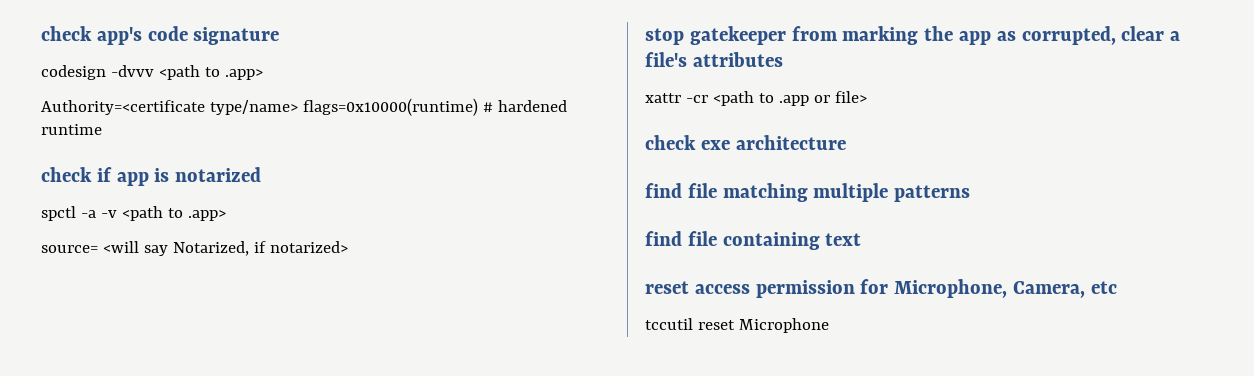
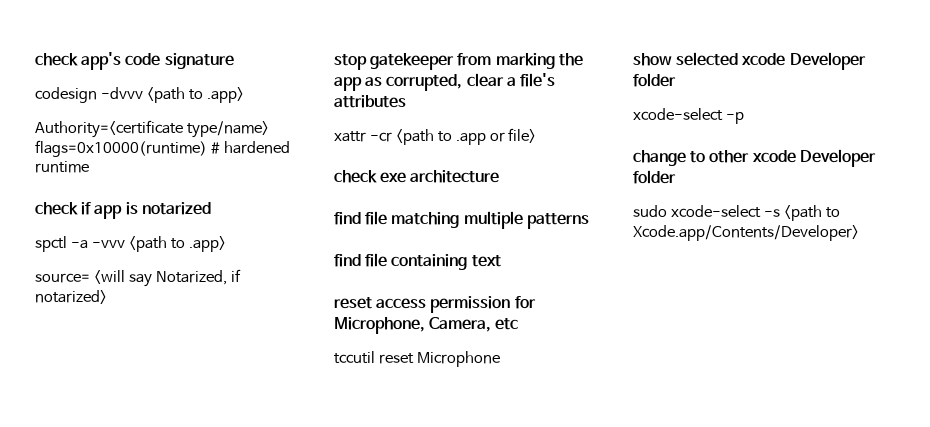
[100,210,117,218] -v -> [91,240,125,248] -vvv
(829, 325) none -> [633,52,866,70] [633,73,676,87] [633,108,744,124] [633,149,876,167] [633,170,676,184] [633,205,840,221] [633,225,859,241] // show selected xcode Developer folder // xcode-select -p // change to other xcode Developer folder // sudo xcode-select -s <path to Xcode.app/Contents/Developer>

